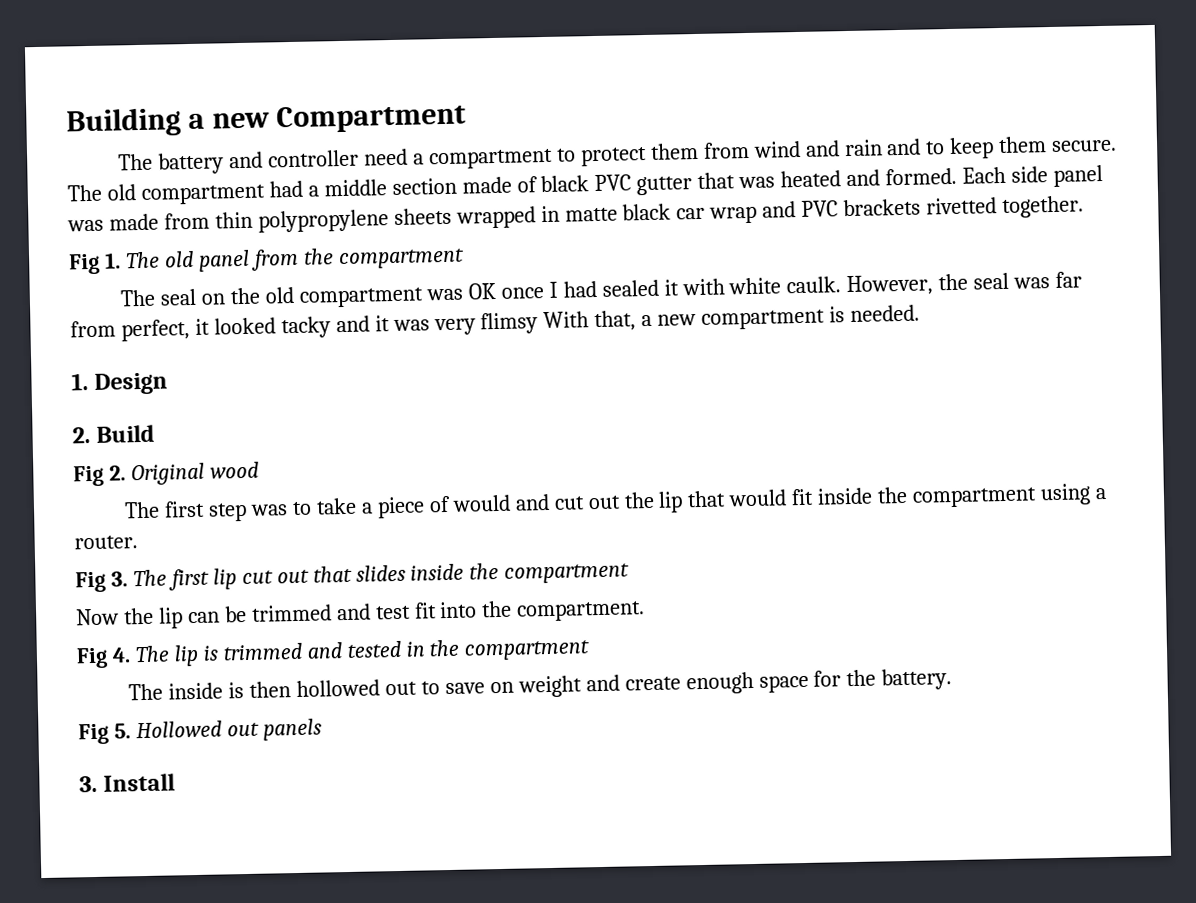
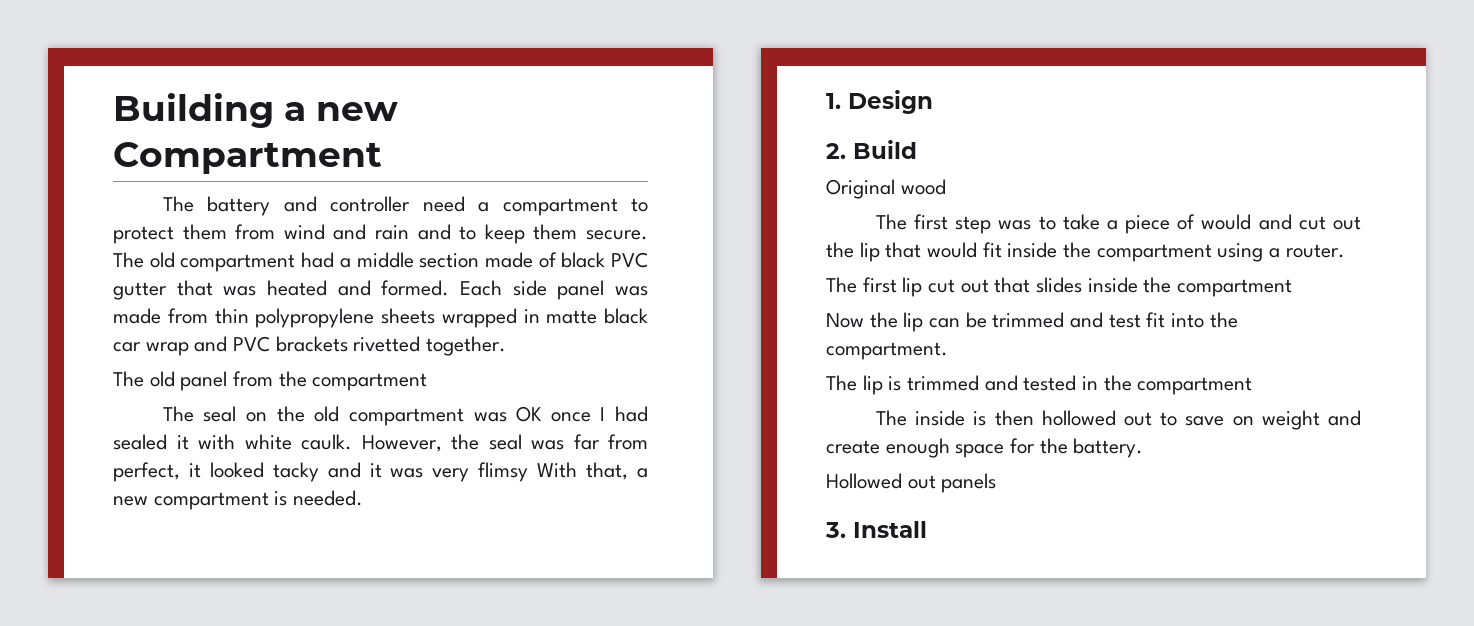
[69,252,121,275] Fig 1. -> (507, 346) none
[73,465,126,487] Fig 2. -> (917, 149) none
[75,571,128,593] Fig 3. -> (1345, 251) none
[76,647,131,669] Fig 4. -> (948, 351) none
[78,723,131,745] Fig 5. -> (1144, 448) none

